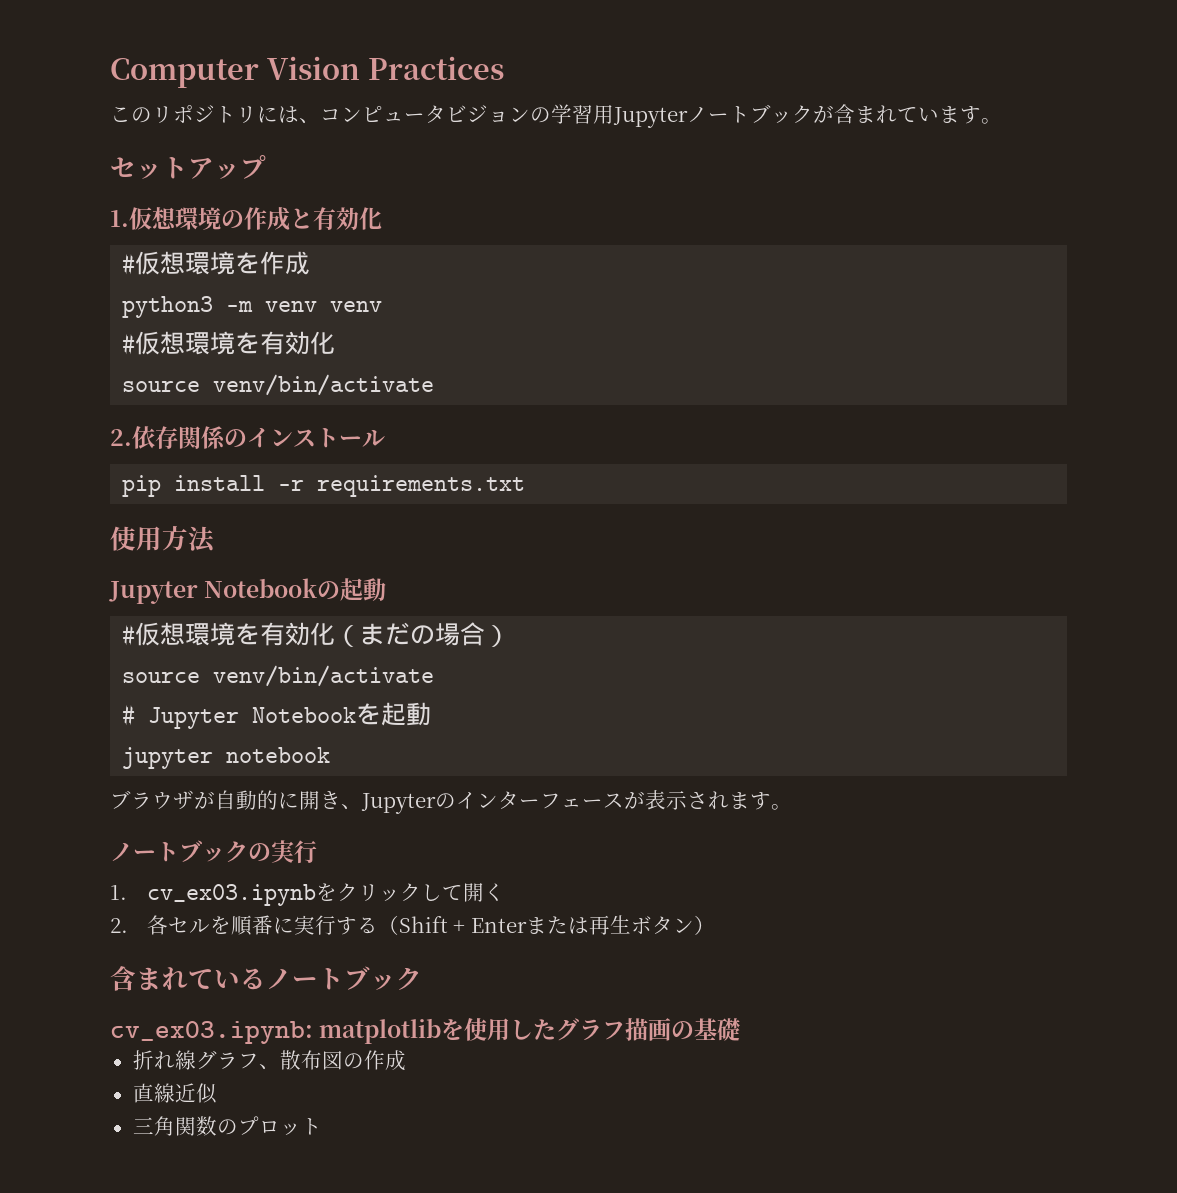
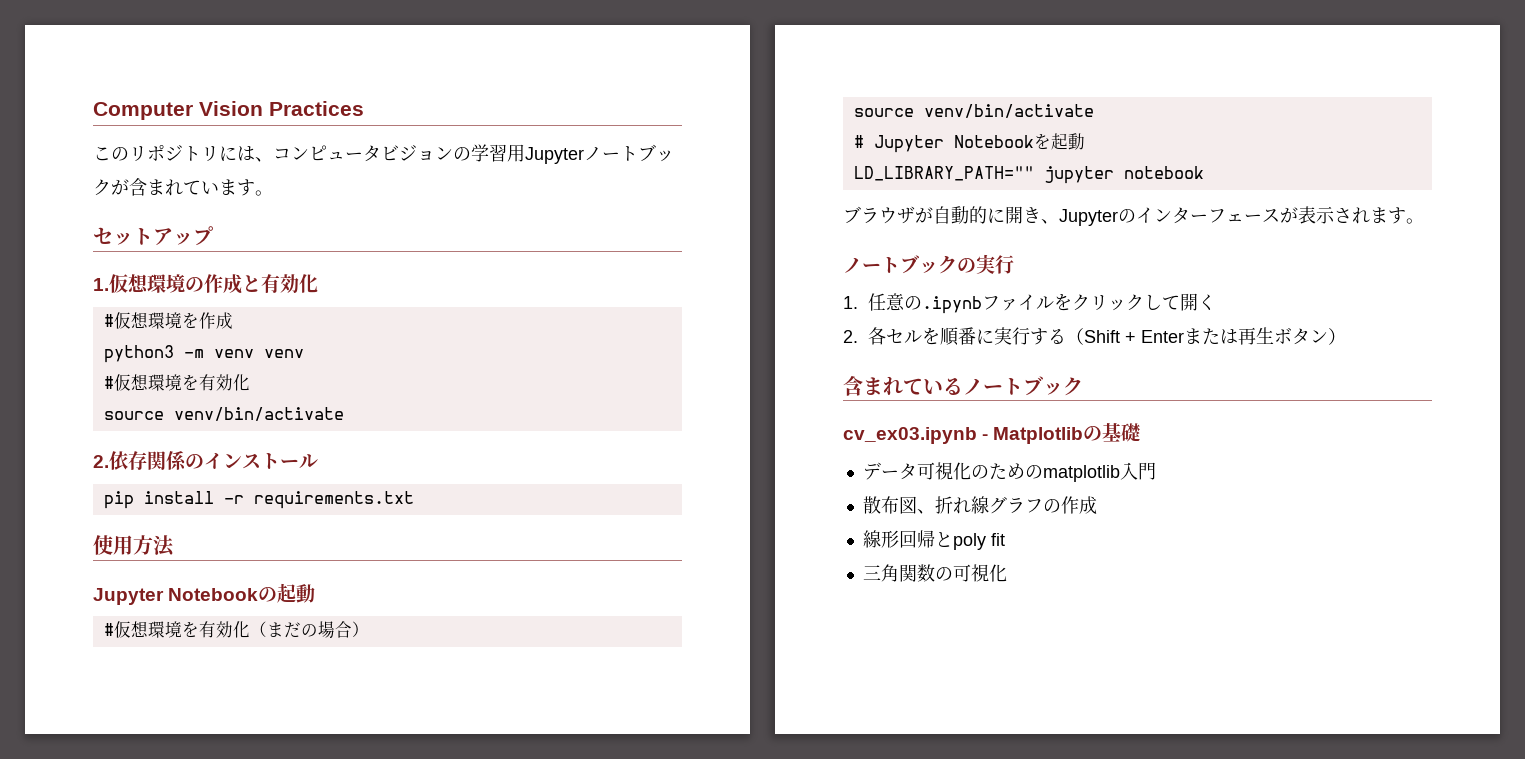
(432, 714) none -> [853,166,1034,181] LD_LIBRARY_PATH=""
[146,884,316,906] cv_ex03.ipynb -> [867,293,1054,314] 任意の.ipynbファイル
[110,1018,741,1044] cv_ex03.ipynb: matplotlibを使用したグラフ描画の基礎 // -> [843,423,1141,444] [862,462,1156,482] [862,496,935,514] cv_ex03.ipynb - Matplotlibの基礎 // データ可視化のためのmatplotlib入門 // 散布図、
[258,1050,343,1070] 、散布図 -> (1043, 506) none
[132,1083,217,1104] 直線近似 -> [862,530,1005,550] 線形回帰とpoly fit
[237,1116,322,1136] プロット -> [952,564,1007,582] 可視化

